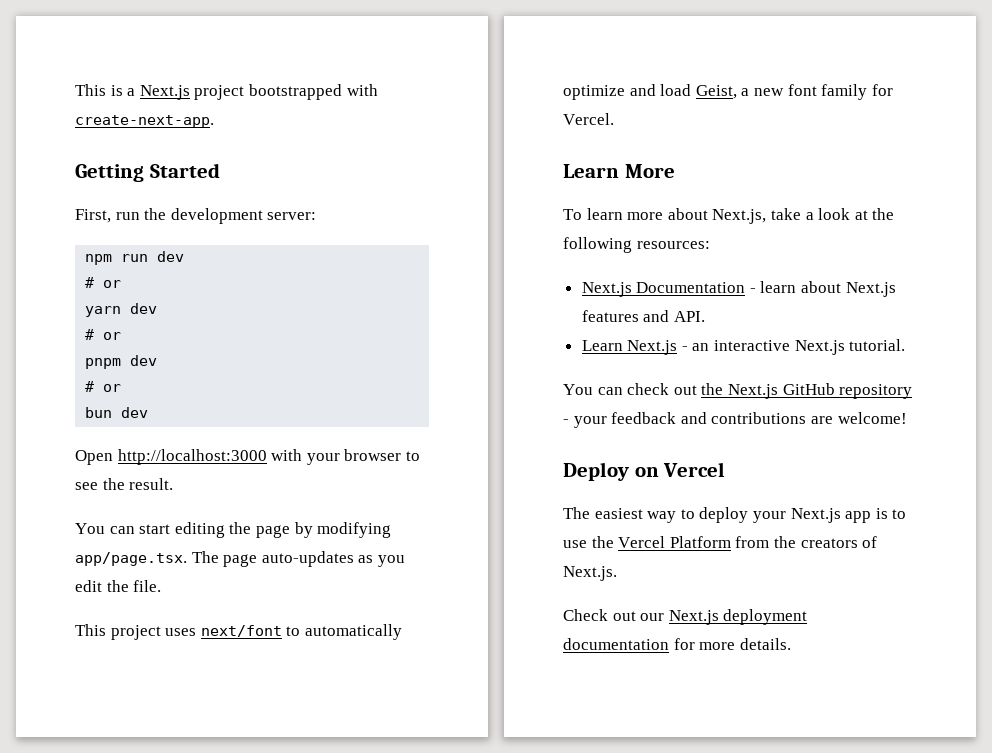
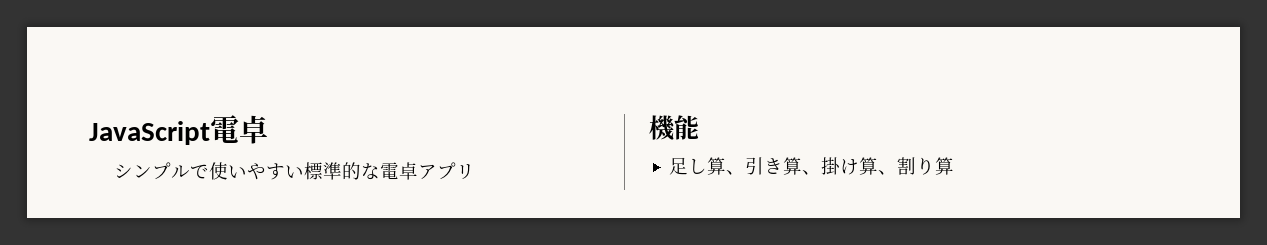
[75,84,378,100] [75,115,214,128] [75,163,220,182] [75,208,317,224] [85,251,185,265] [85,277,122,288] [85,303,158,317] [85,329,122,340] [85,355,158,369] [85,381,122,392] [85,407,149,418] [75,449,420,465] [75,478,174,490] [75,522,392,538] [75,551,405,567] [75,580,162,592] [75,624,402,640] [563,84,893,100] [563,113,614,125] [563,164,675,178] [563,208,895,224] [563,237,710,253] [581,281,896,297] [581,310,705,322] [581,339,906,355] [563,383,913,399] [563,412,907,428] [563,462,726,481] [563,507,907,523] [563,536,878,548] [563,566,617,581] [563,609,808,625] [563,638,791,650] This is a Next.js project bootstrapped with create-next-app. // Getting Started // First, run the development server: // npm run dev // # or // yarn dev // # or // pnpm dev // # or // bun dev // Open http://localhost:3000 with your browser to see the result. // You can start editing the page by modifying app/page.tsx. The page auto-updates as you edit the file. // This project uses next/font to automatically optimize and load Geist, a new font family for Vercel. // Learn More // To learn more about Next.js, take a look at the following resources: // Next.js Documentation - learn about Next.js features and API. // Learn Next.js - an interactive Next.js tutorial. // You can check out the Next.js GitHub repository - your feedback and contributions are welcome! // Deploy on Vercel // The easiest way to deploy your Next.js app is to use the Vercel Platform from the creators of Next.js. // Check out our Next.js deployment documentation for more details. -> [89,115,268,145] [113,162,475,180] [649,115,699,141] [669,157,955,175] JavaScript電卓 // シンプルで使いやすい標準的な電卓アプリ // 機能 // 足し算、引き算、掛け算、割り算

